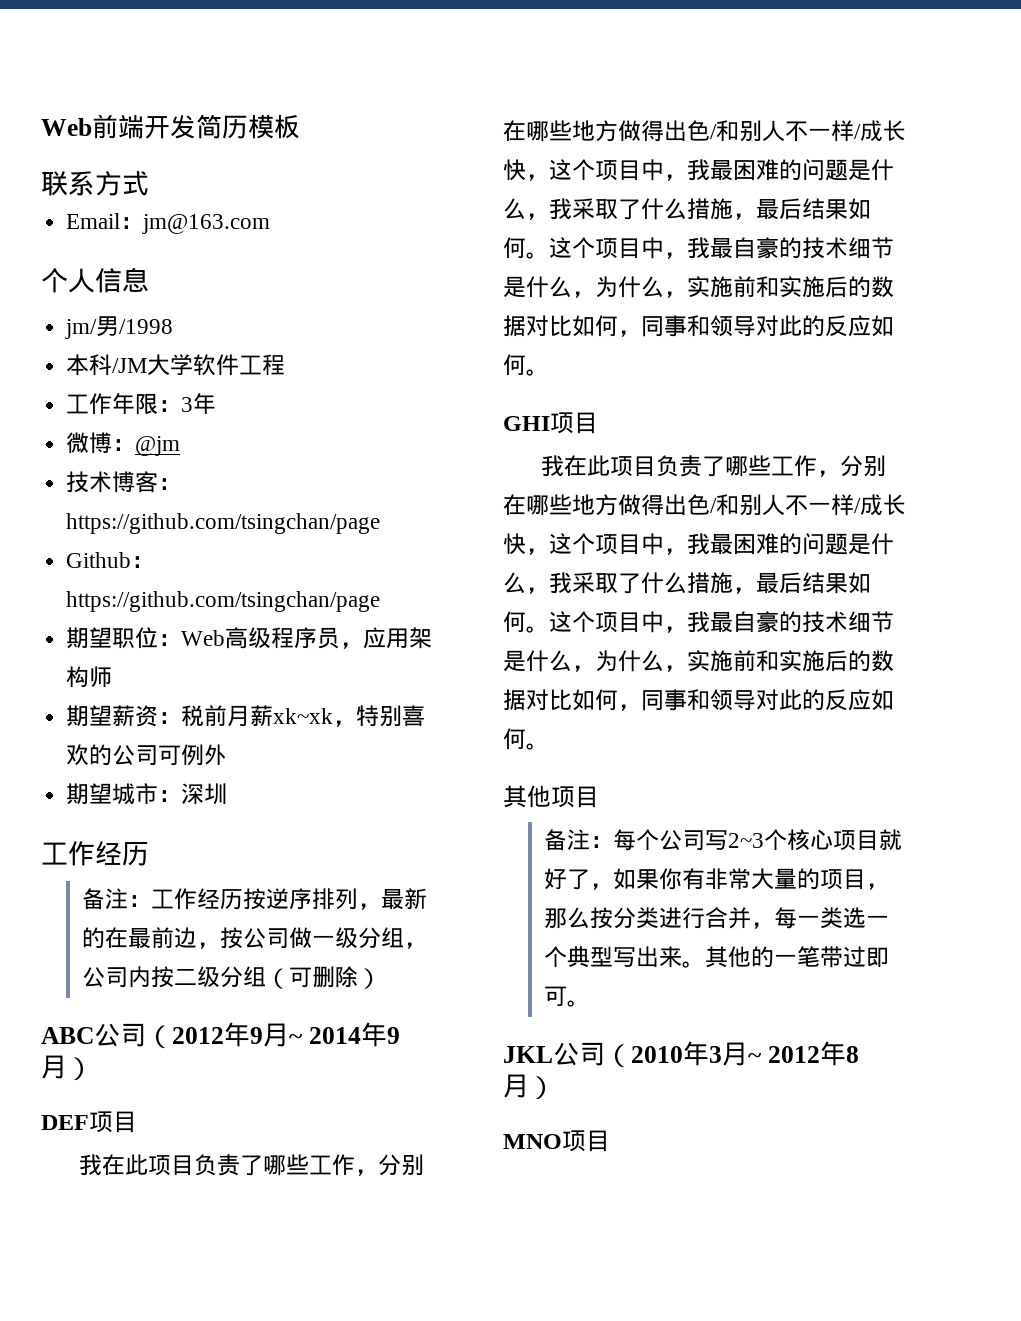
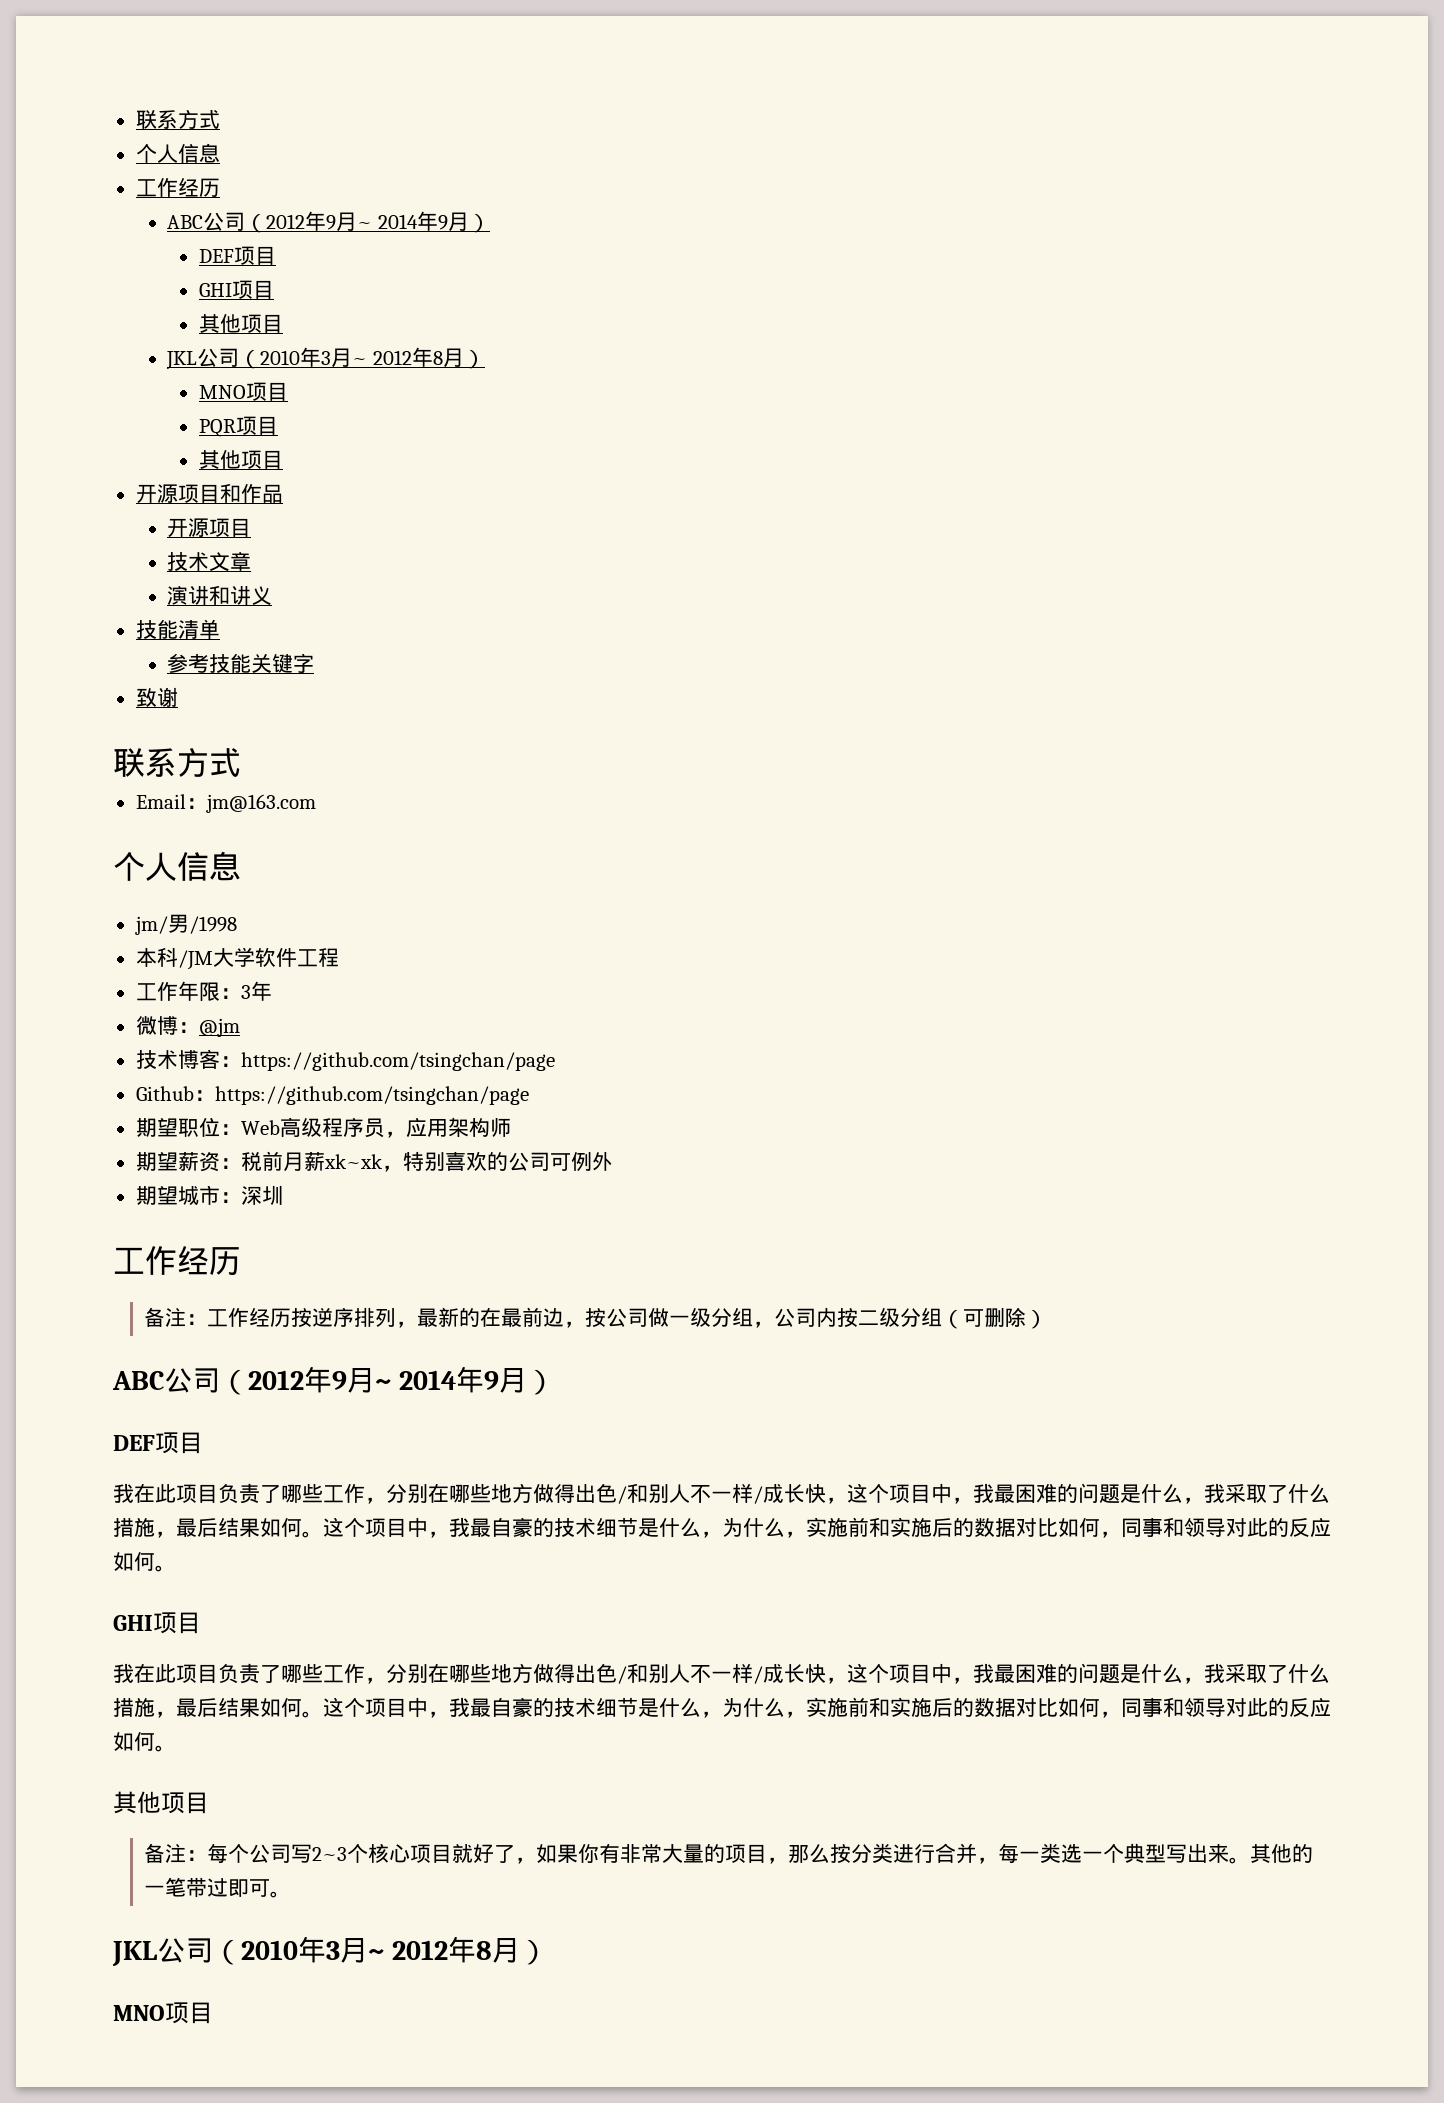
[41,114,300,139] Web前端开发简历模板 -> [135,109,220,129] [135,143,220,163] [135,178,220,197] [167,211,490,233] [198,246,276,265] [198,280,274,299] [198,314,283,333] [166,347,485,370] [198,382,288,401] [198,416,278,437] [198,450,283,469] [135,483,283,504] [167,518,252,538] [167,551,252,572] [167,585,273,605] [135,619,220,640] [167,653,315,673] [135,687,178,707] 联系方式 // 个人信息 // 工作经历 // ABC公司（2012年9月~ 2014年9月） // DEF项目 // GHI项目 // 其他项目 // JKL公司（2010年3月~ 2012年8月） // MNO项目 // PQR项目 // 其他项目 // 开源项目和作品 // 开源项目 // 技术文章 // 演讲和讲义 // 技能清单 // 参考技能关键字 // 致谢

